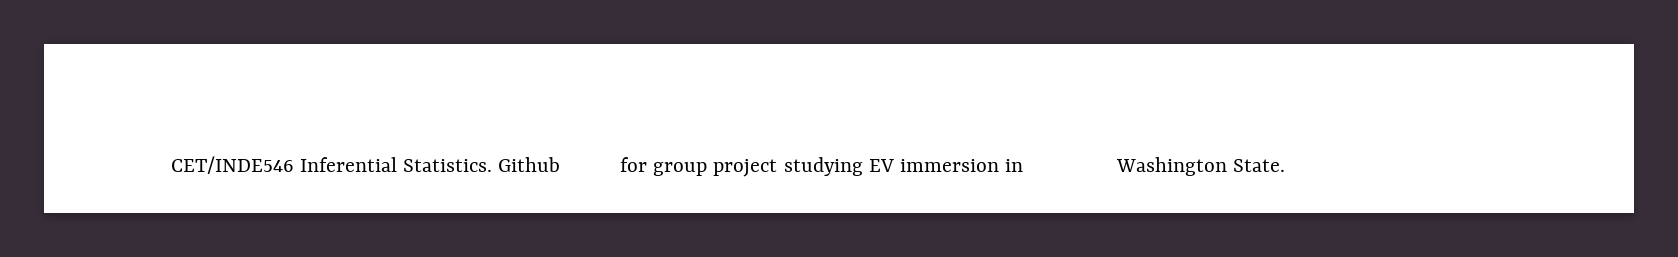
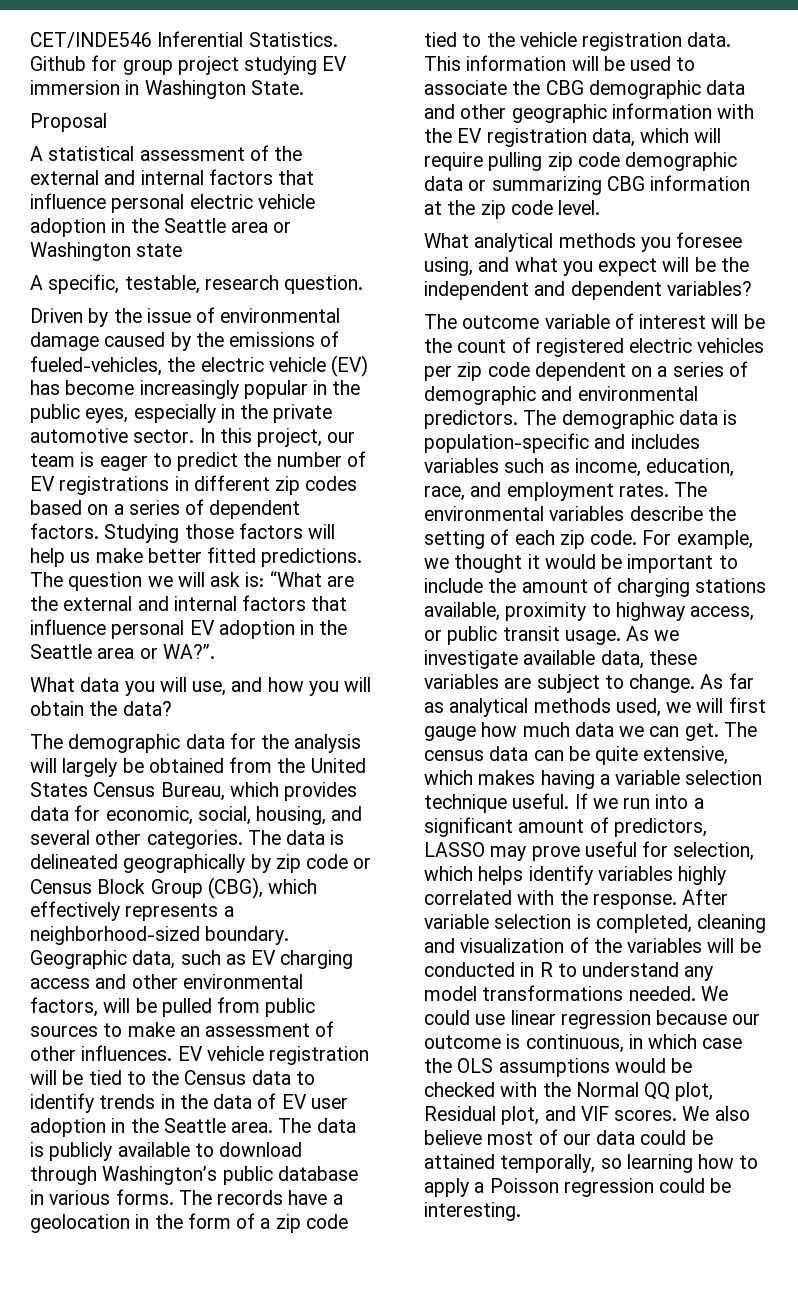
(1286, 165) none -> [30,113,107,132] [30,145,303,161] [30,169,315,185] [30,193,315,213] [30,218,292,237] [30,242,183,261] [30,274,364,294] [30,307,341,327] [30,331,340,351] [30,355,369,377] [30,380,361,399] [30,404,333,423] [30,428,356,447] [30,451,366,471] [30,475,358,495] [30,499,301,519] [30,523,336,543] [30,547,363,567] [30,571,354,591] [30,595,348,611] [30,619,348,639] [30,644,215,659] [30,677,372,696] [30,701,172,716] [30,733,362,753] [30,757,366,777] [30,782,358,801] [30,805,363,825] [30,830,345,849] [30,854,372,873] [30,877,318,899] [30,901,234,921] [30,926,290,945] [30,950,354,969] [30,974,303,989] [30,997,316,1017] [30,1021,335,1037] [30,1045,370,1065] [30,1070,315,1085] [30,1093,348,1113] [30,1118,356,1137] [30,1142,303,1161] [30,1166,358,1185] [30,1189,343,1205] [30,1213,348,1233] [424,32,732,51] [424,55,696,71] [424,80,746,99] [424,103,755,123] [424,128,722,147] [424,152,738,171] [424,175,751,195] [424,200,601,219] [424,232,743,252] [424,257,749,276] [424,281,752,300] [424,313,765,329] [424,337,765,357] [424,361,748,381] [424,386,698,405] [424,410,738,429] [424,433,700,453] [424,458,735,477] [424,482,708,501] [424,506,736,521] [424,529,753,549] [424,554,738,573] [424,577,767,597] [424,602,755,621] [424,626,680,645] [424,650,697,669] [424,673,754,693] [424,697,766,717] [424,722,757,741] [424,746,729,765] [424,770,763,789] [424,793,704,813] [424,817,707,837] [424,841,755,861] [424,865,727,885] [424,889,729,909] [424,914,767,933] [424,937,761,953] [424,962,714,981] [424,985,728,1001] [424,1010,761,1029] [424,1034,743,1053] [424,1058,693,1077] [424,1082,714,1101] [424,1106,750,1125] [424,1129,713,1145] [424,1154,759,1173] [424,1178,732,1197] [424,1202,521,1221] // Proposal // A statistical assessment of the external and internal factors that influence personal electric vehicle adoption in the Seattle area or Washington state // A specific, testable, research question. // Driven by the issue of environmental damage caused by the emissions of fueled-vehicles, the electric vehicle (EV) has become increasingly popular in the public eyes, especially in the private automotive sector. In this project, our team is eager to predict the number of EV registrations in different zip codes based on a series of dependent factors. Studying those factors will help us make better fitted predictions. The question we will ask is: “What are the external and internal factors that influence personal EV adoption in the Seattle area or WA?”. // What data you will use, and how you will obtain the data? // The demographic data for the analysis will largely be obtained from the United States Census Bureau, which provides data for economic, social, housing, and several other categories. The data is delineated geographically by zip code or Census Block Group (CBG), which effectively represents a neighborhood-sized boundary. Geographic data, such as EV charging access and other environmental factors, will be pulled from public sources to make an assessment of other influences. EV vehicle registration will be tied to the Census data to identify trends in the data of EV user adoption in the Seattle area. The data is publicly available to download through Washington’s public database in various forms. The records have a geolocation in the form of a zip code tied to the vehicle registration data. This information will be used to associate the CBG demographic data and other geographic information with the EV registration data, which will require pulling zip code demographic data or summarizing CBG information at the zip code level. // What analytical methods you foresee using, and what you expect will be the independent and dependent variables? // The outcome variable of interest will be the count of registered electric vehicles per zip code dependent on a series of demographic and environmental predictors. The demographic data is population-specific and includes variables such as income, education, race, and employment rates. The environmental variables describe the setting of each zip code. For example, we thought it would be important to include the amount of charging stations available, proximity to highway access, or public transit usage. As we investigate available data, these variables are subject to change. As far as analytical methods used, we will first gauge how much data we can get. The census data can be quite extensive, which makes having a variable selection technique useful. If we run into a significant amount of predictors, LASSO may prove useful for selection, which helps identify variables highly correlated with the response. After variable selection is completed, cleaning and visualization of the variables will be conducted in R to understand any model transformations needed. We could use linear regression because our outcome is continuous, in which case the OLS assumptions would be checked with the Normal QQ plot, Residual plot, and VIF scores. We also believe most of our data could be attained temporally, so learning how to apply a Poisson regression could be interesting.

